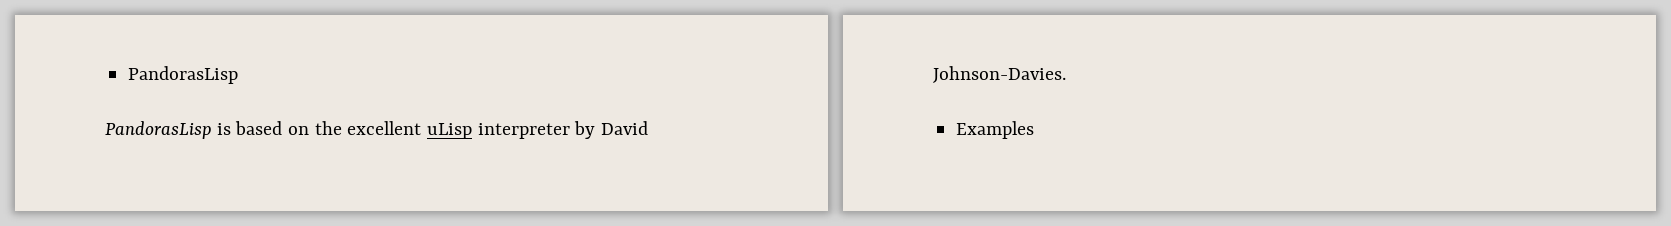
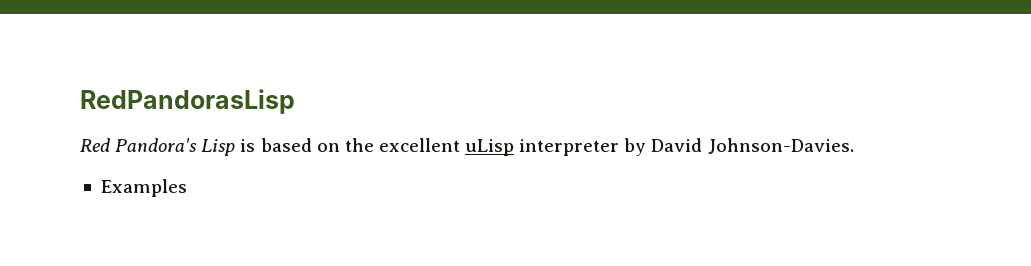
[128,66,239,84] [105,121,211,139] PandorasLisp // PandorasLisp -> [80,89,295,114] [80,138,236,156] RedPandorasLisp // Red Pandora's Lisp

